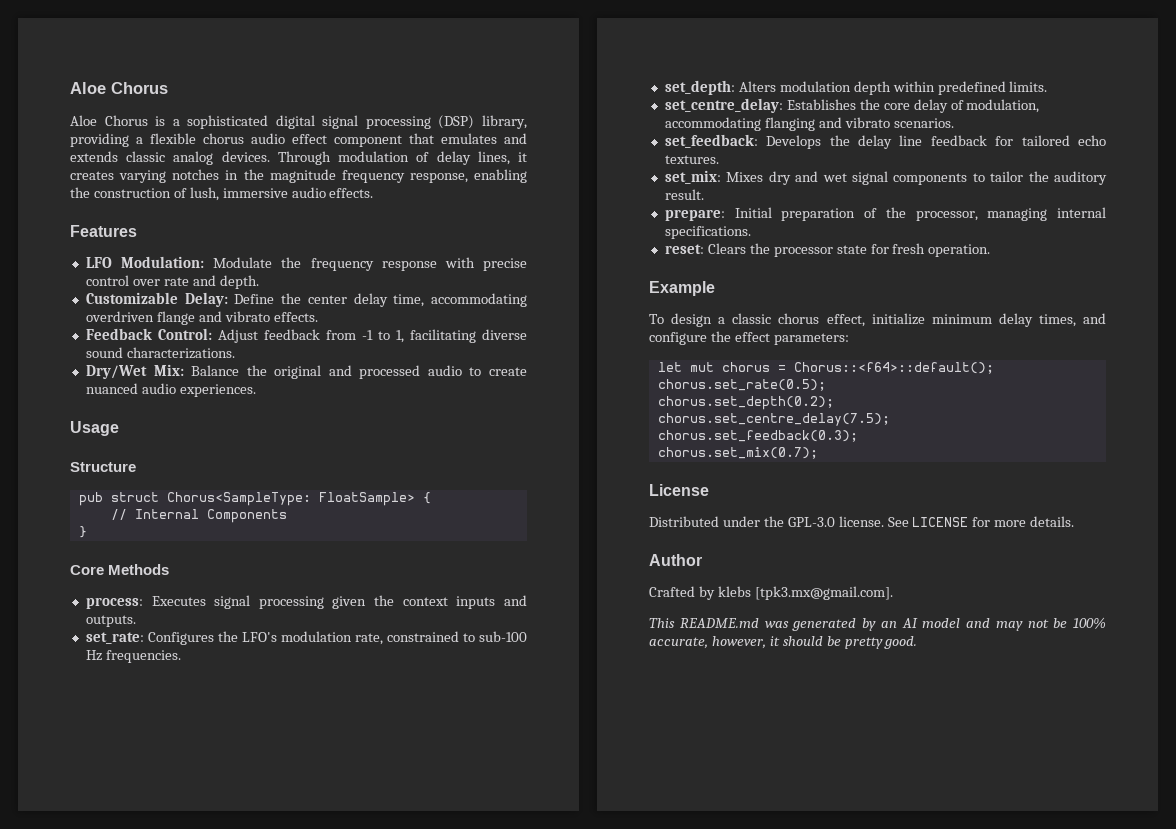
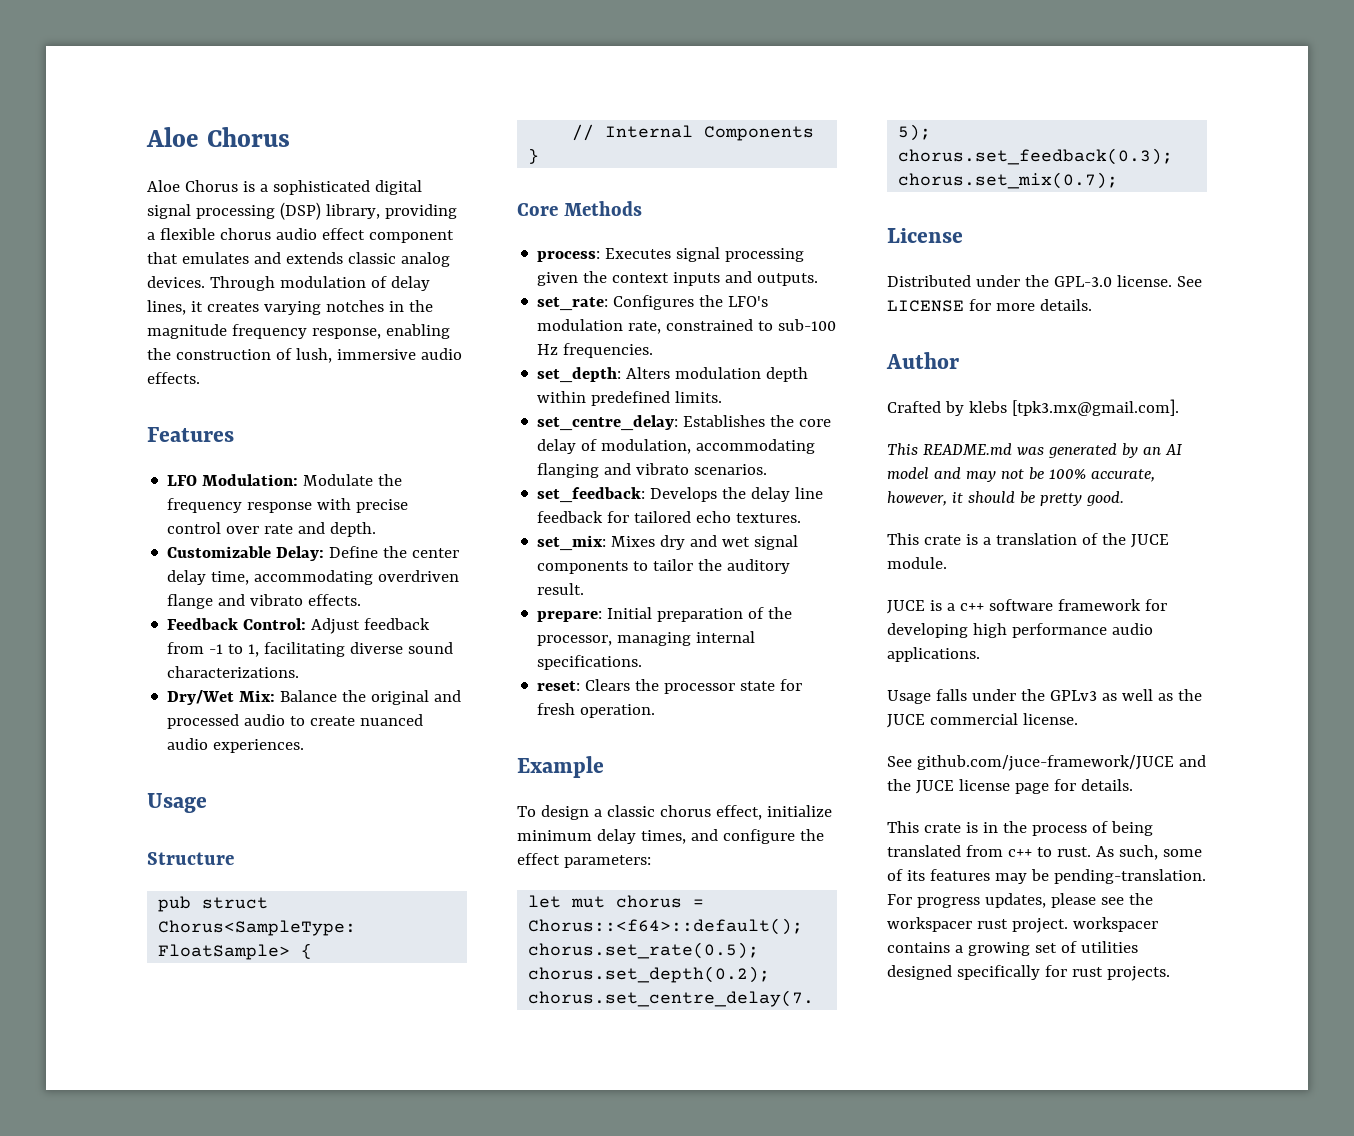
(918, 642) none -> [887,533,1169,548] [887,557,947,569] [887,599,1167,614] [887,623,1153,638] [887,647,980,662] [887,689,1202,704] [887,713,1078,728] [887,755,1206,771] [887,779,1133,794] [887,821,1153,836] [887,845,1202,860] [887,869,1206,884] [887,893,1153,908] [887,917,1158,933] [887,941,1138,956] [887,965,1170,981] // This crate is a translation of the JUCE module. // JUCE is a c++ software framework for developing high performance audio applications. // Usage falls under the GPLv3 as well as the JUCE commercial license. // See github.com/juce-framework/JUCE and the JUCE license page for details. // This crate is in the process of being translated from c++ to rust. As such, some of its features may be pending-translation. For progress updates, please see the workspacer rust project. workspacer contains a growing set of utilities designed specifically for rust projects.

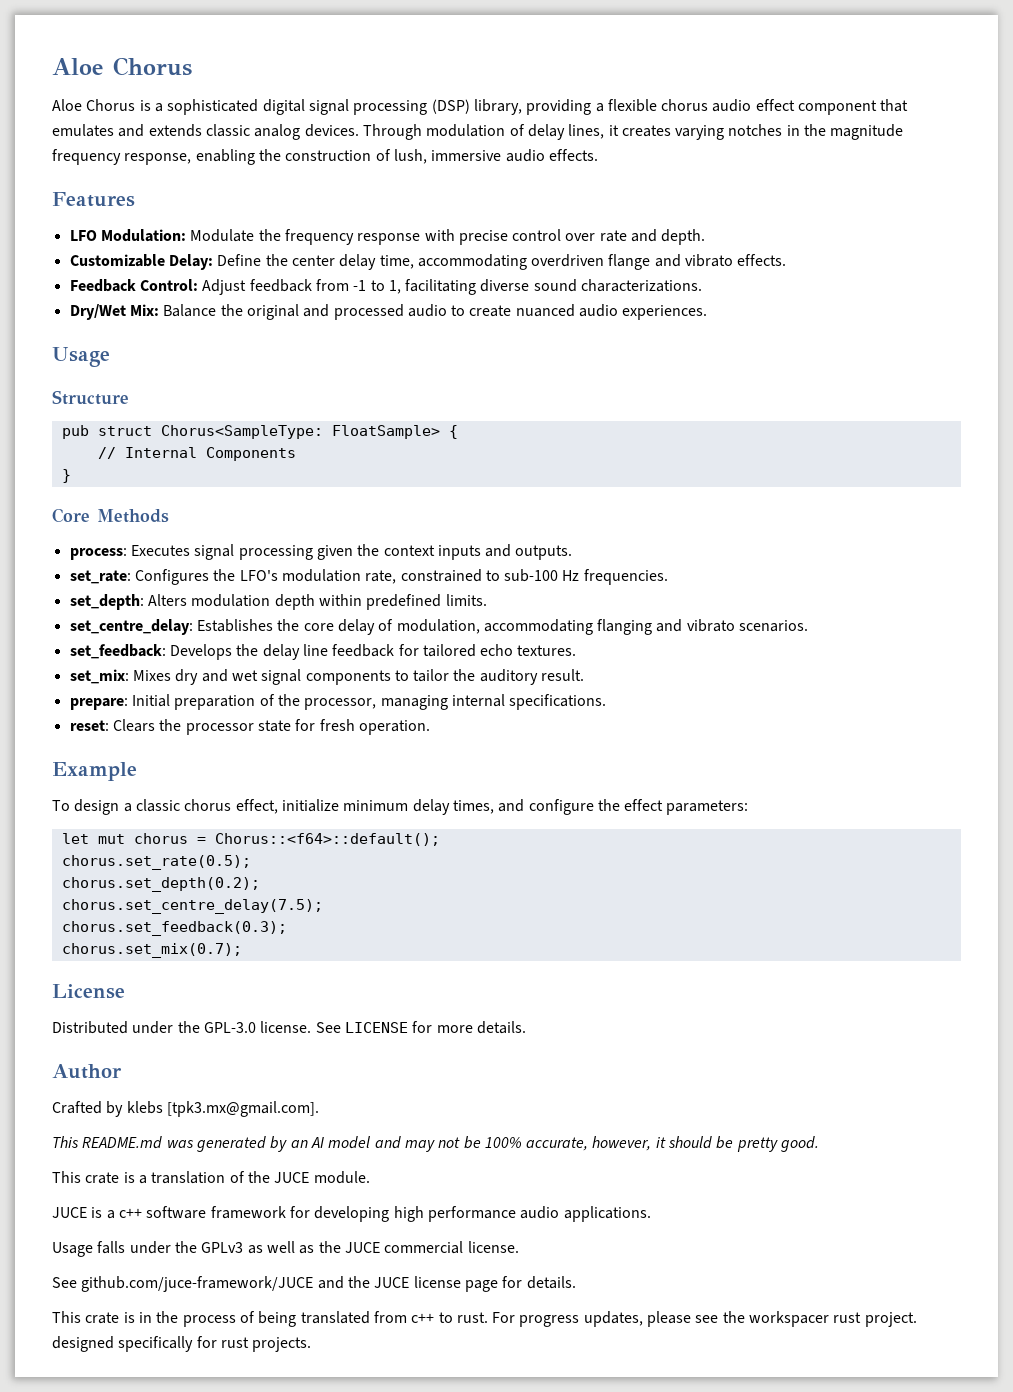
[1095,845,1202,860] [887,869,1206,884] As such, some of its features may be pending-translation. -> (488, 1317) none
[1072,917,1158,932] [887,941,1138,956] workspacer contains a growing set of utilities -> (917, 1319) none

